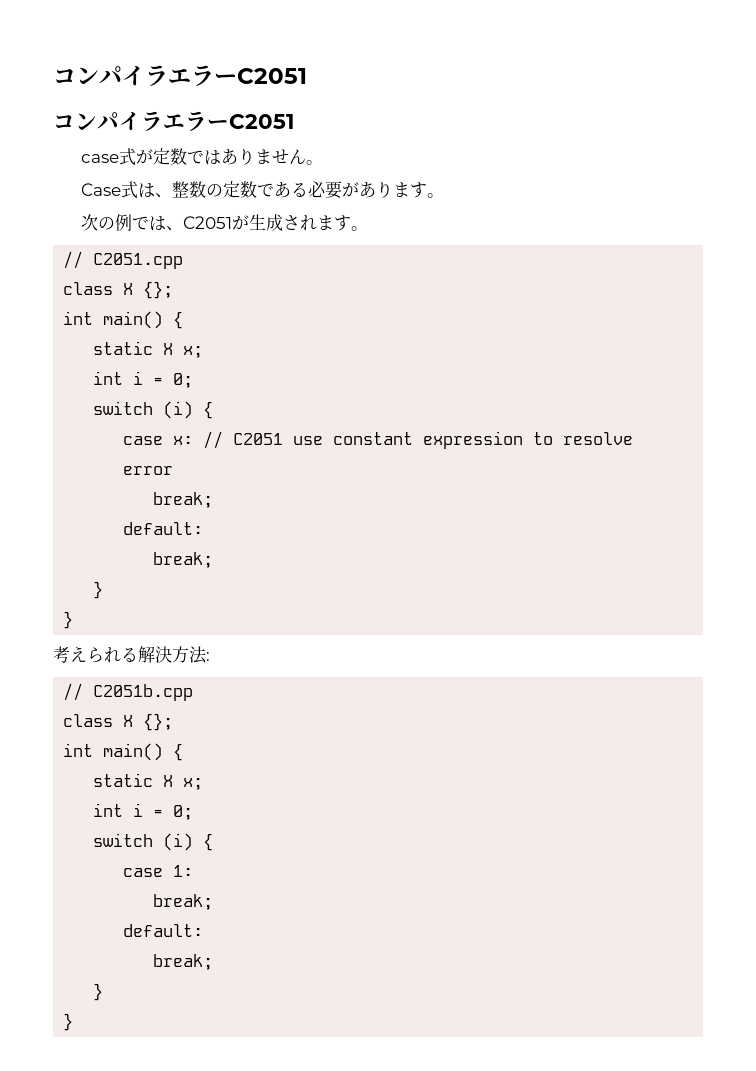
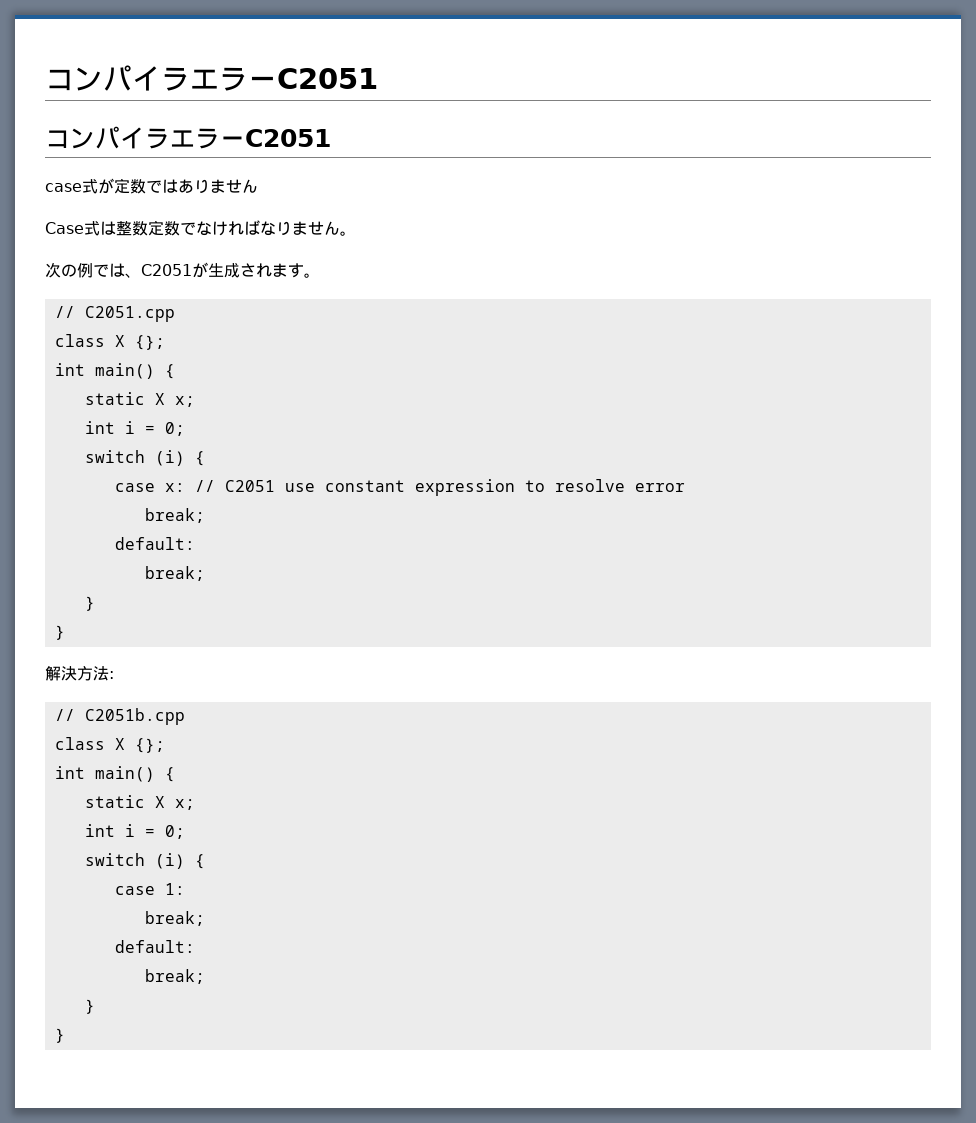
[306,160,324,165] 。 -> (258, 186) none
[155,181,428,199] 、整数の定数である必要があります -> [116,220,340,236] 整数定数でなければなりません
[53,646,138,663] 考えられる -> (65, 632) none

